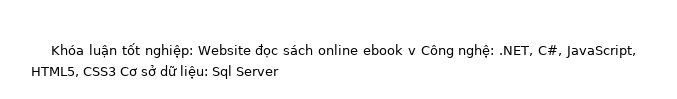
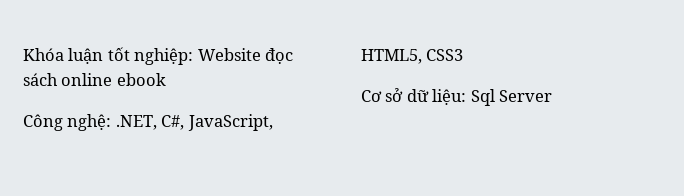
[407,48,416,55] v -> (166, 79) //
(116, 71) none -> (464, 55) //

